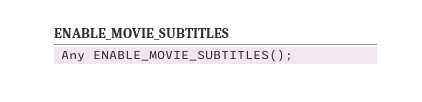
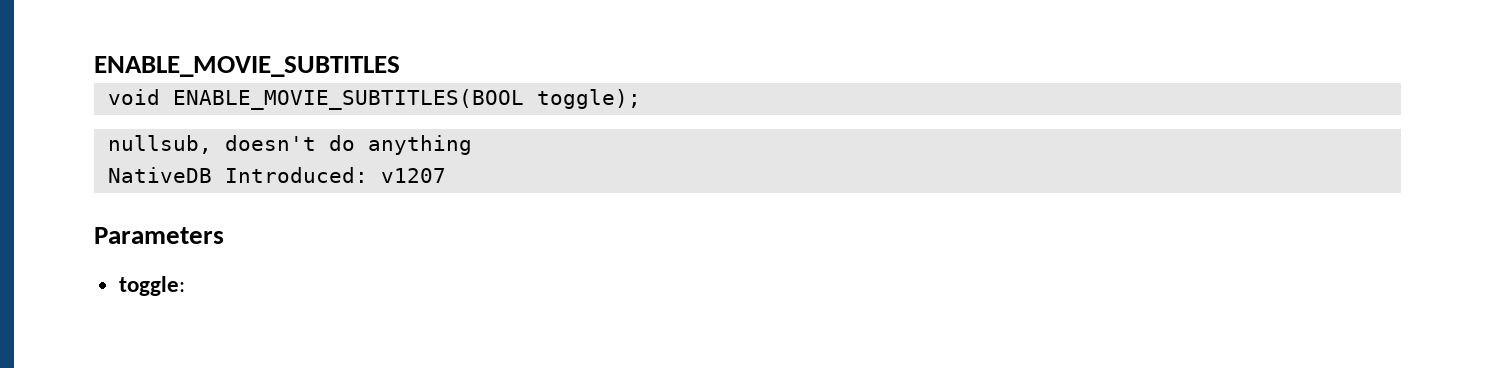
[61,49,294,62] Any ENABLE_MOVIE_SUBTITLES(); -> [107,89,641,110] [107,135,472,155] [107,167,446,183] [94,227,224,244] [119,276,186,296] void ENABLE_MOVIE_SUBTITLES(BOOL toggle); // nullsub, doesn't do anything // NativeDB Introduced: v1207 // Parameters // toggle:

